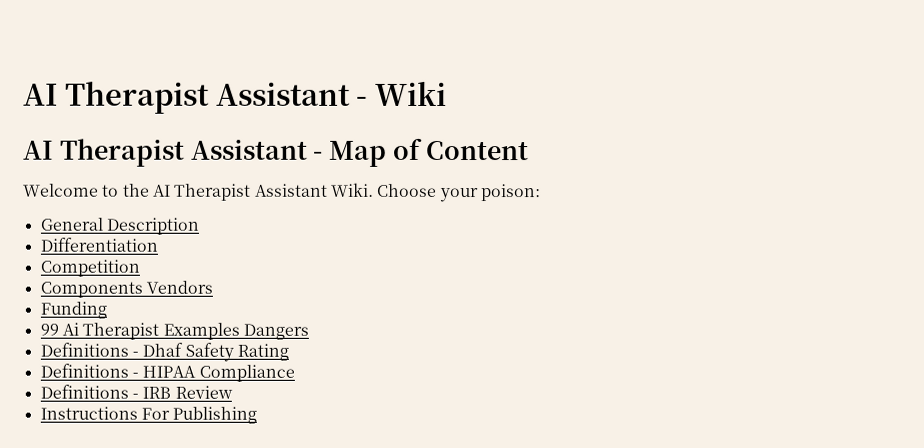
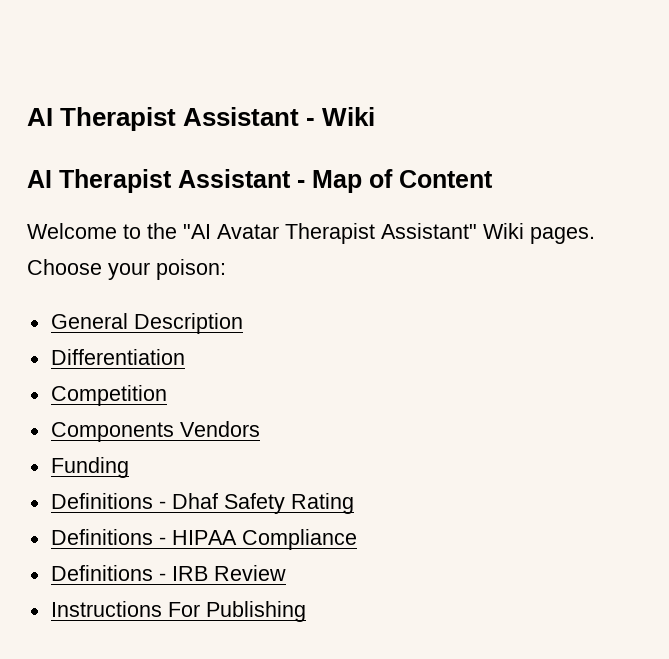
[152,182,374,201] AI Therapist Assistant Wiki. -> [183,223,595,244] "AI Avatar Therapist Assistant" Wiki pages.
[39,322,309,340] // 99 Ai Therapist Examples Dangers -> (129, 467) none

